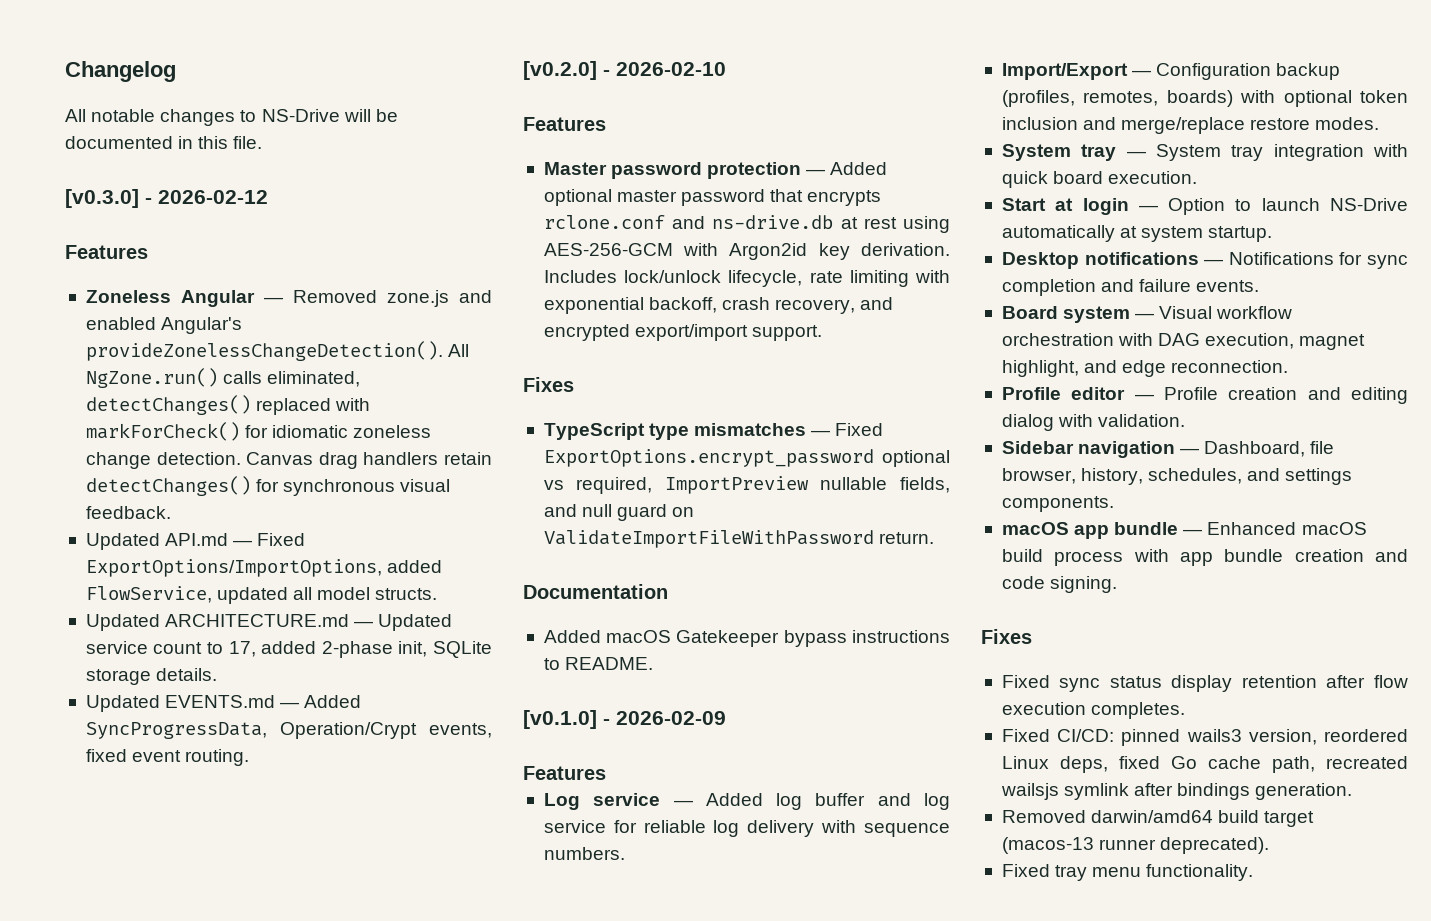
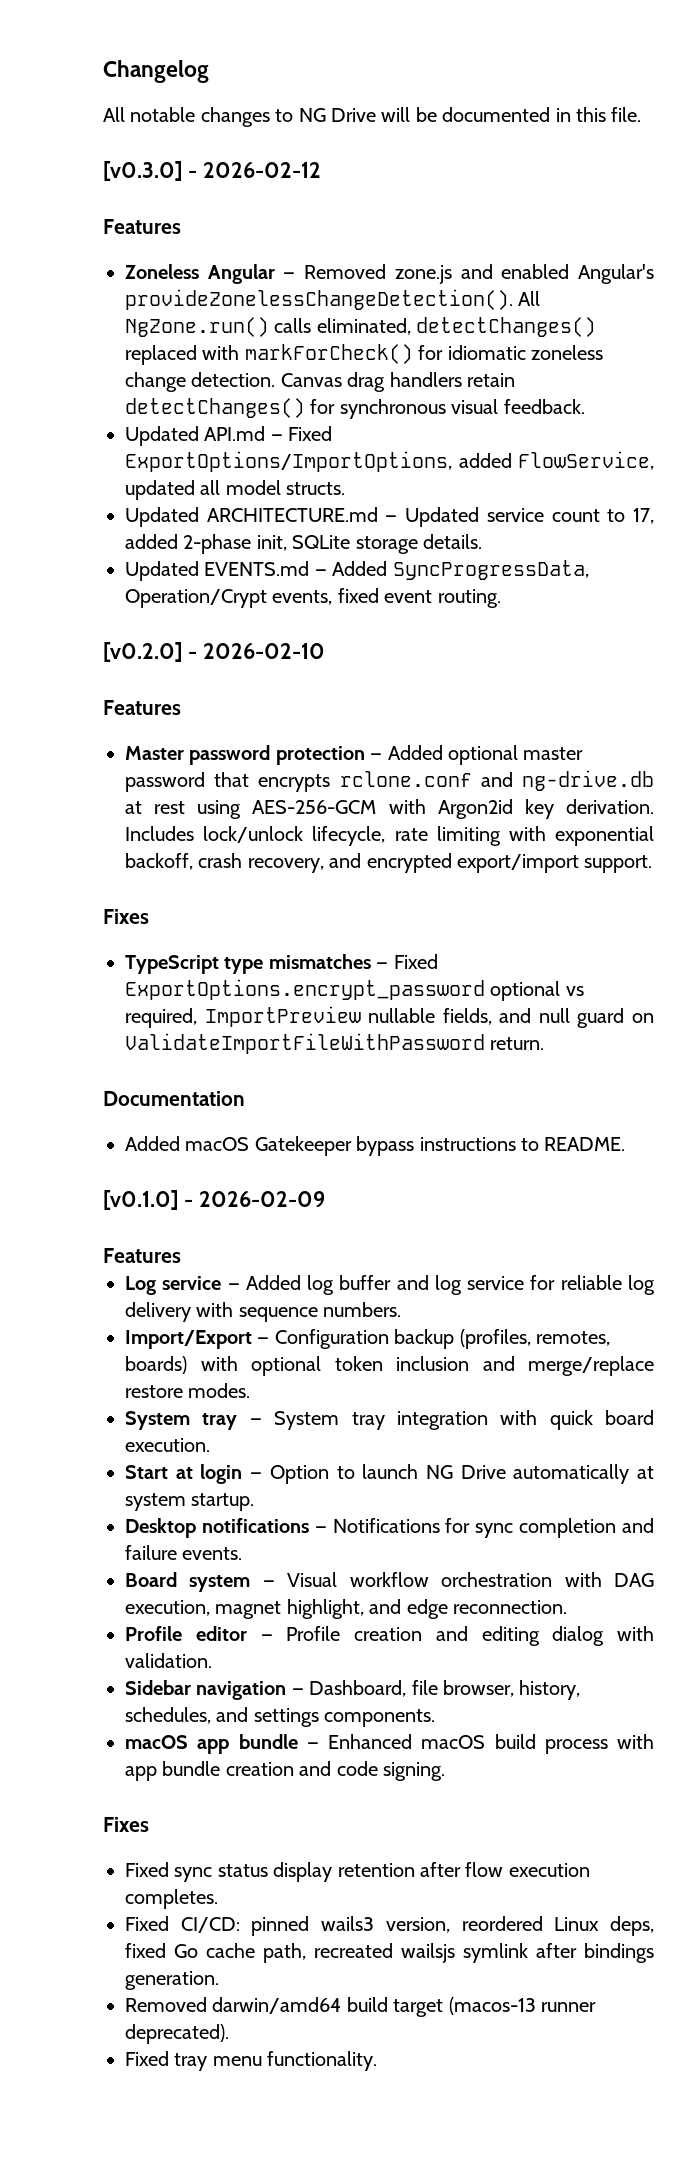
[261,109,340,122] NS-Drive -> [298,108,376,122] NG Drive
[712,215,834,229] ns-drive.db -> [522,770,654,791] ng-drive.db
[1330,198,1408,211] NS-Drive -> [425,1465,506,1479] NG Drive

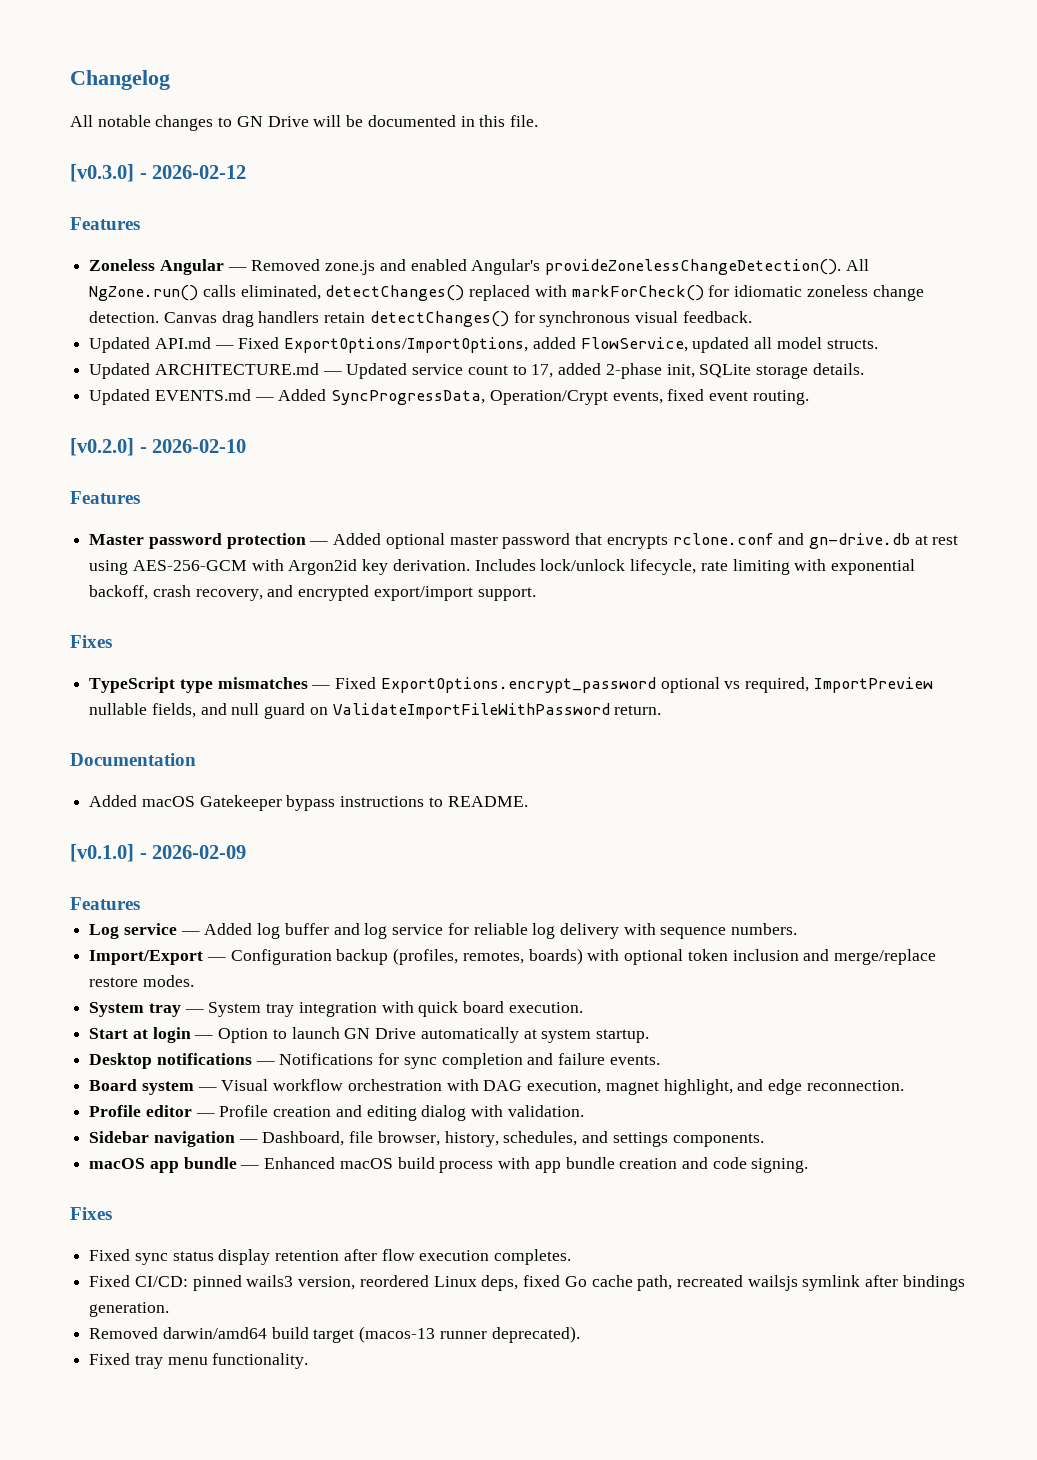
[298,108,326,122] NG -> [236,116,263,127] GN
[522,770,654,791] ng-drive.db -> [808,533,910,549] gn-drive.db
[425,1465,453,1479] NG -> [344,1028,371,1039] GN

